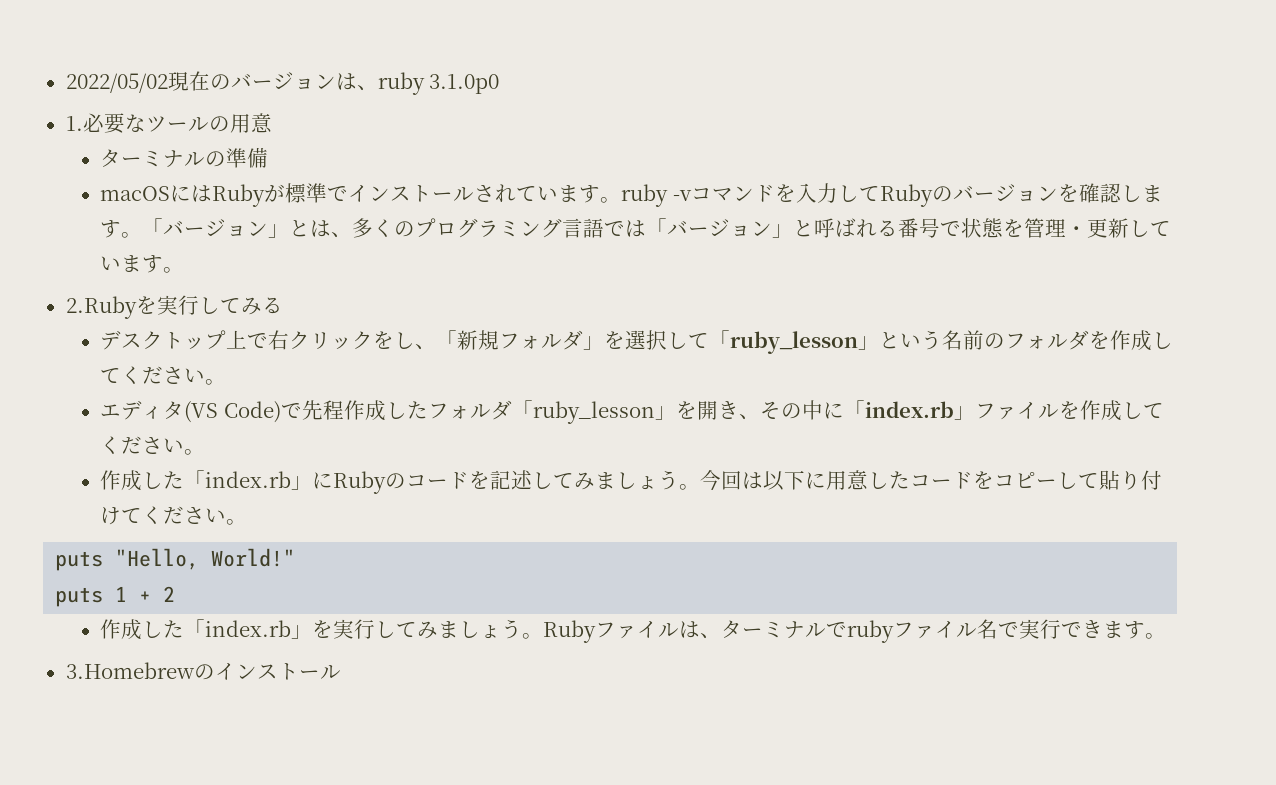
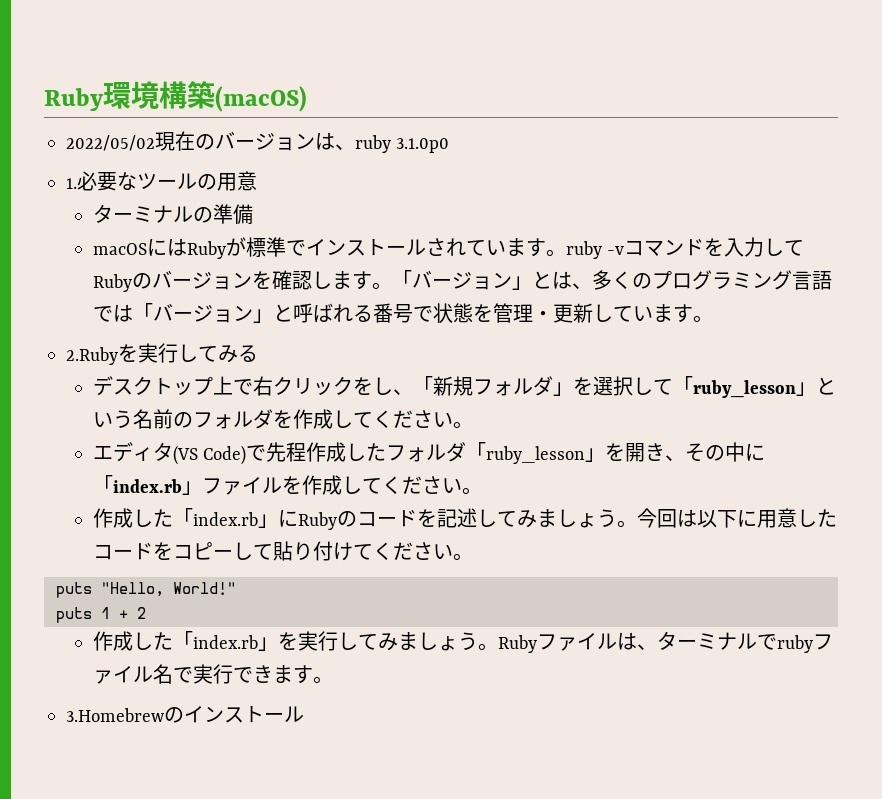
(65, 83) none -> [44,81,307,112] Ruby環境構築(macOS) //

